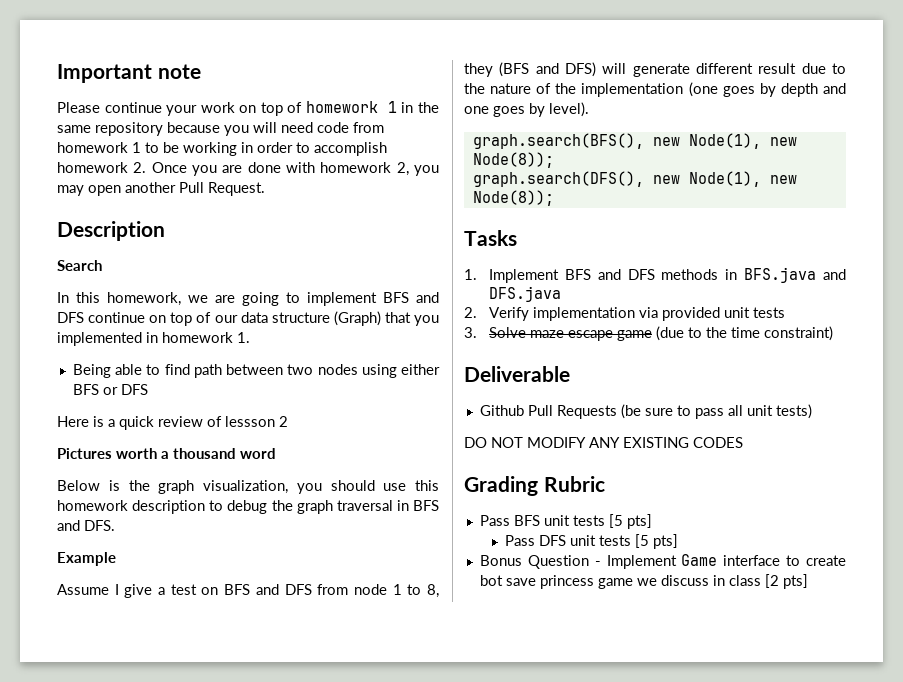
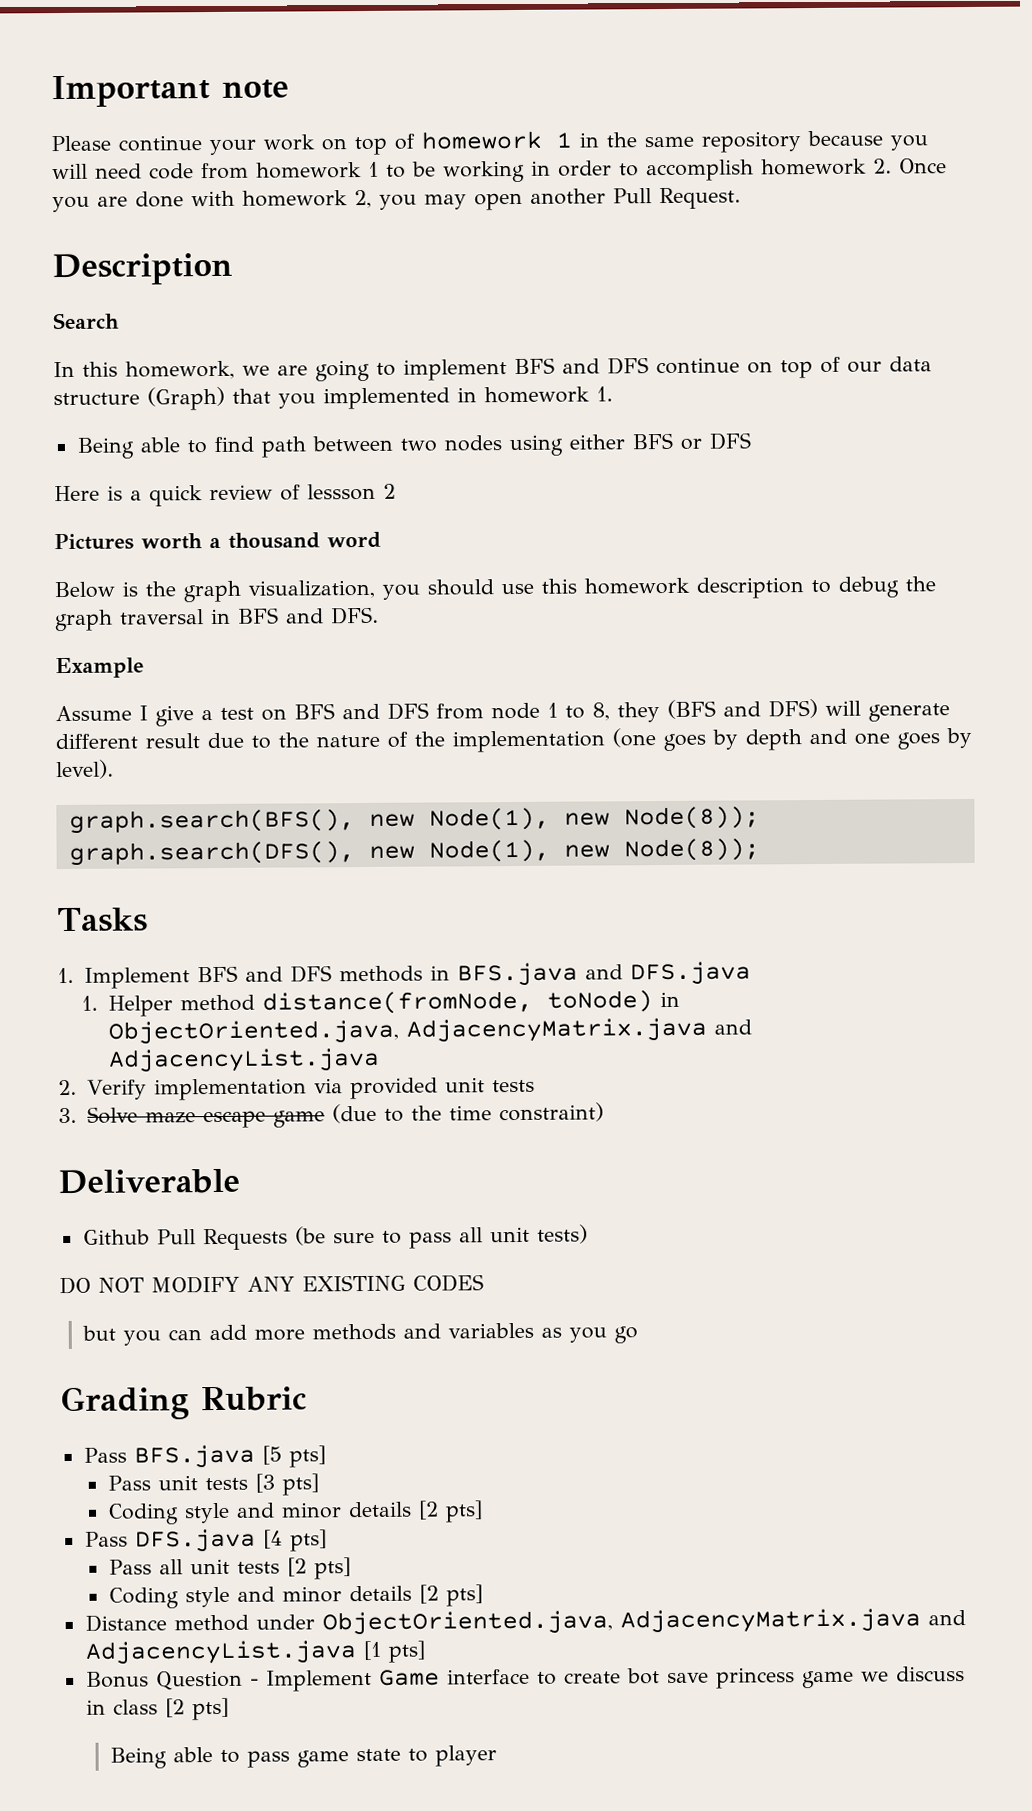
(562, 294) none -> [81,990,680,1017] [107,1017,752,1045] [107,1047,380,1073] // 1. Helper method distance(fromNode, toNode) in ObjectOriented.java, AdjacencyMatrix.java and AdjacencyList.java
(743, 442) none -> [82,1322,639,1346] // but you can add more methods and variables as you go
[513,515,605,526] BFS unit tests -> [133,1444,255,1469] BFS.java
[539,534,650,548] DFS unit tests [5 -> [157,1473,319,1496] [107,1500,483,1525] [84,1528,327,1553] [108,1557,351,1580] [108,1584,483,1609] [84,1608,966,1636] [84,1640,382,1665] unit tests [3 pts] // Coding style and minor details [2 pts] // Pass DFS.java [4 pts] // Pass all unit tests [2 pts] // Coding style and minor details [2 pts] // Distance method under ObjectOriented.java, AdjacencyMatrix.java and AdjacencyList.java [1
(808, 581) none -> [110,1745,498,1769] // Being able to pass game state to player

